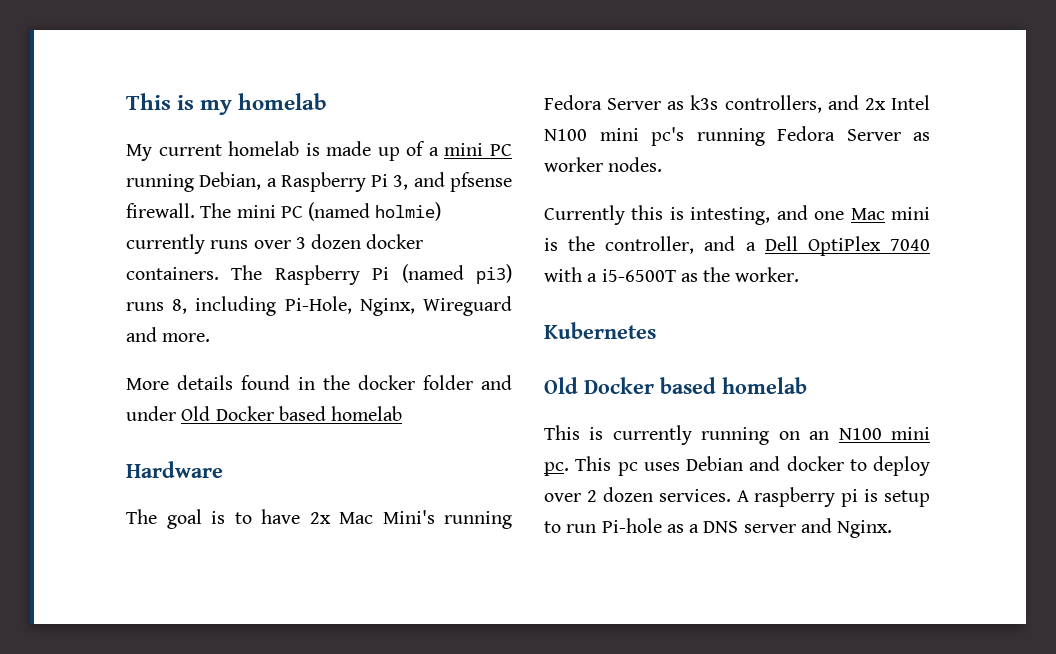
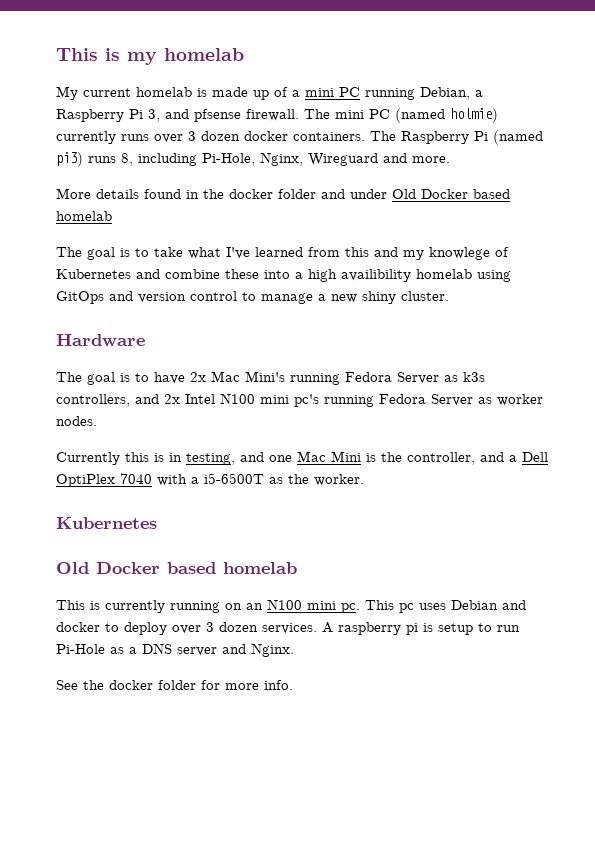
(403, 413) none -> [56,247,509,260] [56,269,511,282] [56,291,449,304] // The goal is to take what I've learned from this and my knowlege of Kubernetes and combine these into a high availibility homelab using GitOps and version control to manage a new shiny cluster.
[690,207,771,225] intesting, -> [169,453,235,465] in testing,
[891,207,930,220] mini -> [331,451,361,462] Mini
[586,490,597,502] 2 -> [206,622,214,632] 3
[601,518,662,533] Pi-hole -> [56,644,105,654] Pi-Hole
(893, 529) none -> [56,680,293,690] // See the docker folder for more info.

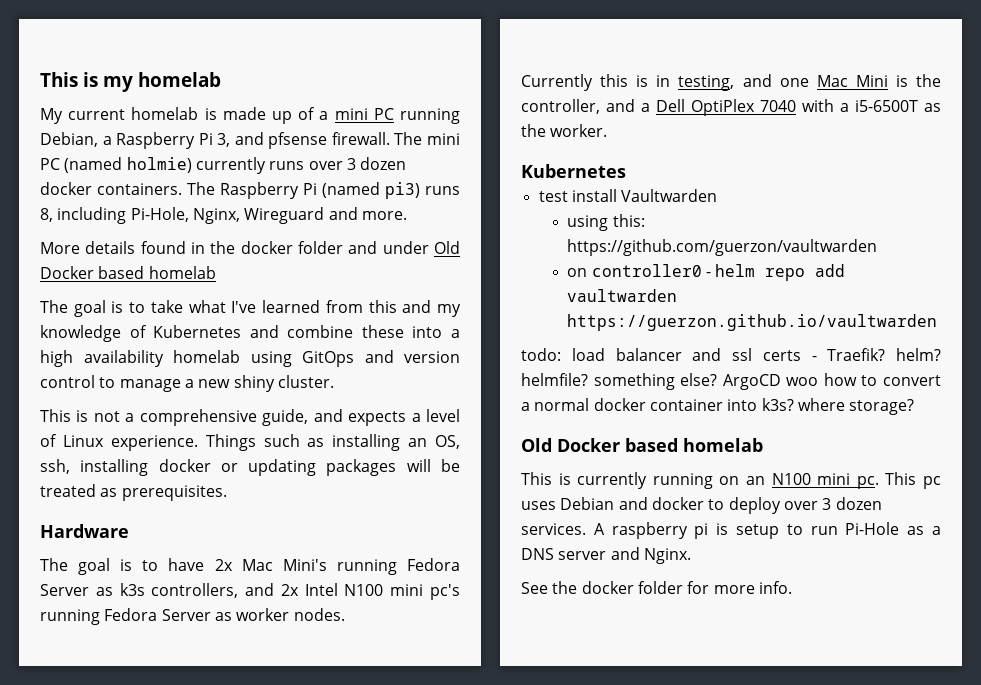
[429,247,490,260] knowlege -> [40,325,121,342] knowledge
[341,269,411,282] availibility -> [83,350,164,367] availability
(449, 296) none -> [40,409,461,426] [40,434,460,451] [40,459,460,476] [40,484,227,501] // This is not a comprehensive guide, and expects a level of Linux experience. Things such as installing an OS, ssh, installing docker or updating packages will be treated as prerequisites.
(157, 523) none -> [538,189,718,202] [567,214,645,231] [567,239,878,256] [567,264,846,281] [567,289,678,302] [567,314,938,331] [521,348,941,361] [521,373,941,390] [521,398,915,415] // test install Vaultwarden // using this: https://github.com/guerzon/vaultwarden // on controller0 - helm repo add vaultwarden https://guerzon.github.io/vaultwarden // todo: load balancer and ssl certs - Traefik? helm? helmfile? something else? ArgoCD woo how to convert a normal docker container into k3s? where storage?

